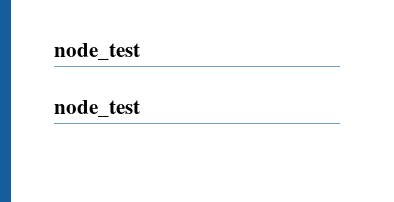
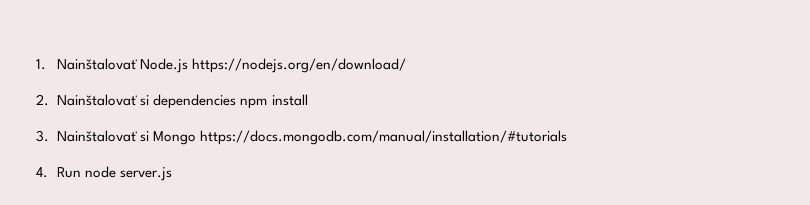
[54,43,140,60] [54,100,140,117] node_test // node_test -> [36,58,407,73] [36,94,308,109] [36,130,568,145] [36,166,173,181] 1. Nainštalovať Node.js https://nodejs.org/en/download/ // 2. Nainštalovať si dependencies npm install // 3. Nainštalovať si Mongo https://docs.mongodb.com/manual/installation/#tutorials // 4. Run node server.js

